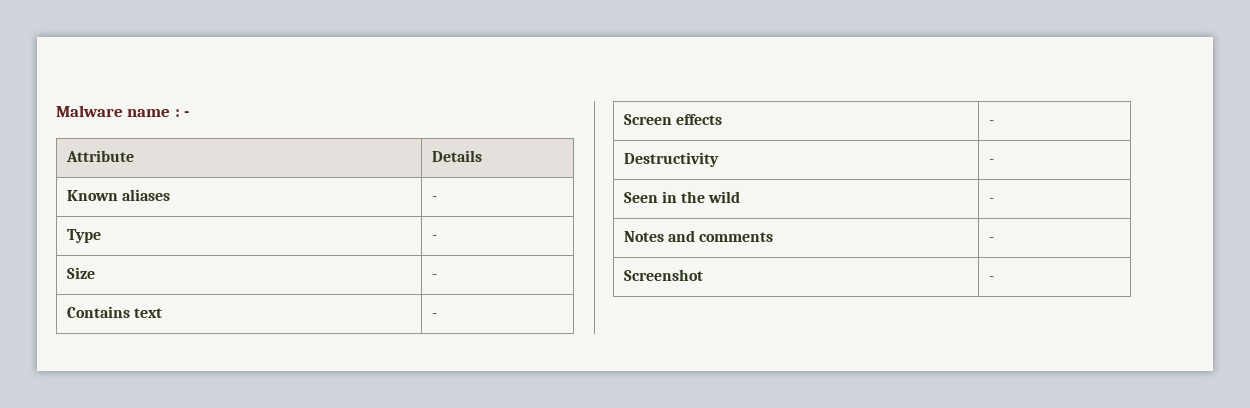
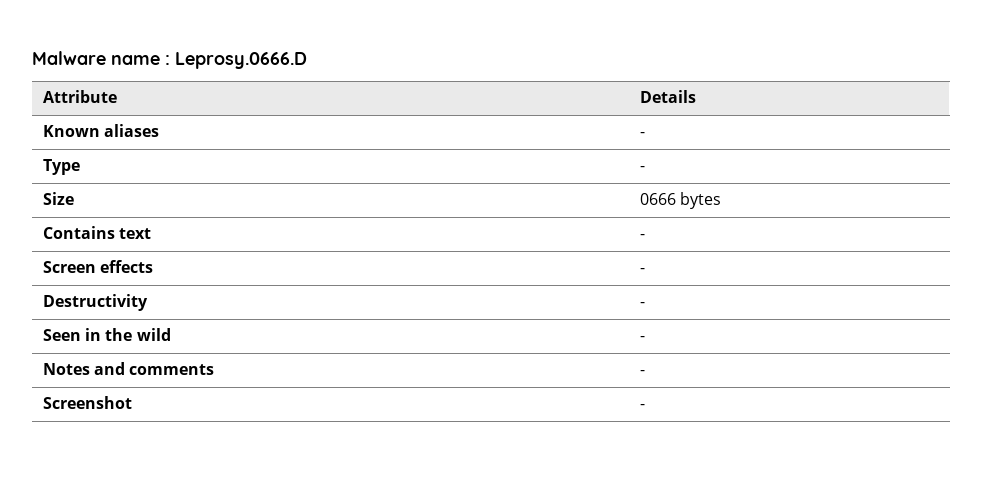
[184,111,190,117] - -> [175,52,307,69] Leprosy.0666.D
[431,274,437,279] - -> [640,192,722,209] 0666 bytes

